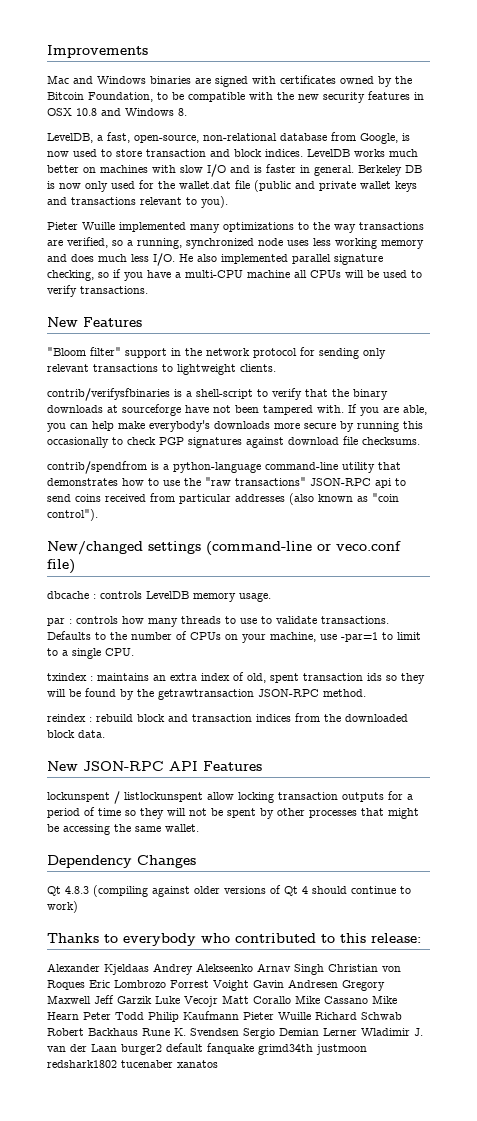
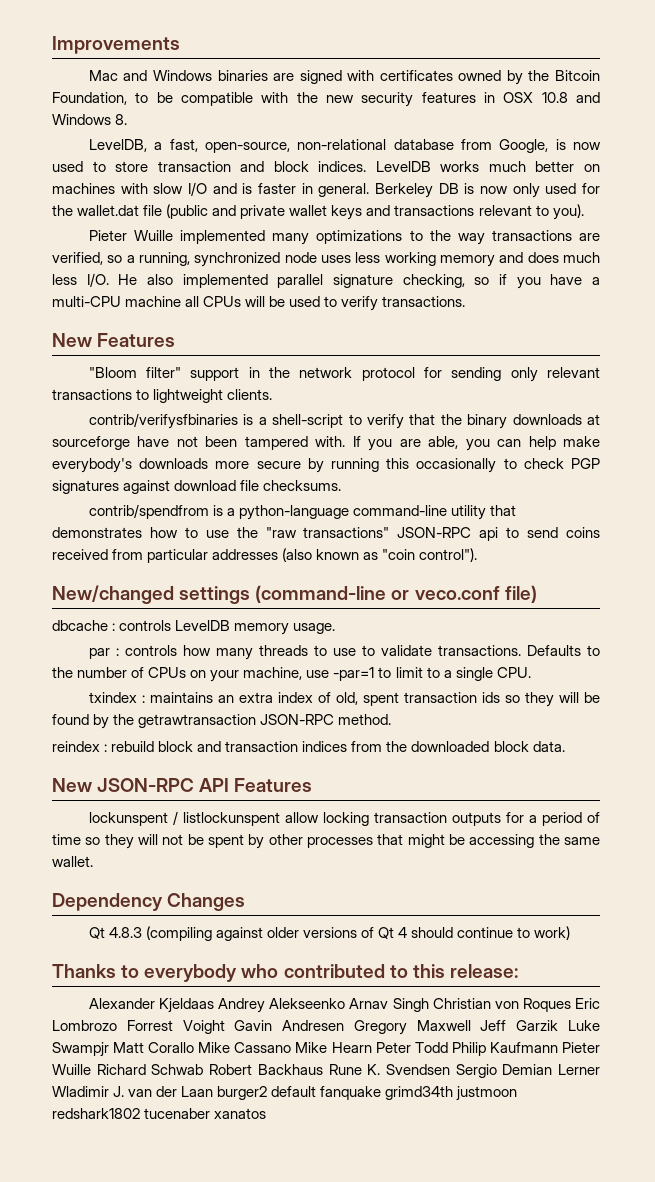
[184,996,218,1007] Vecojr -> [52,1042,109,1057] Swampjr

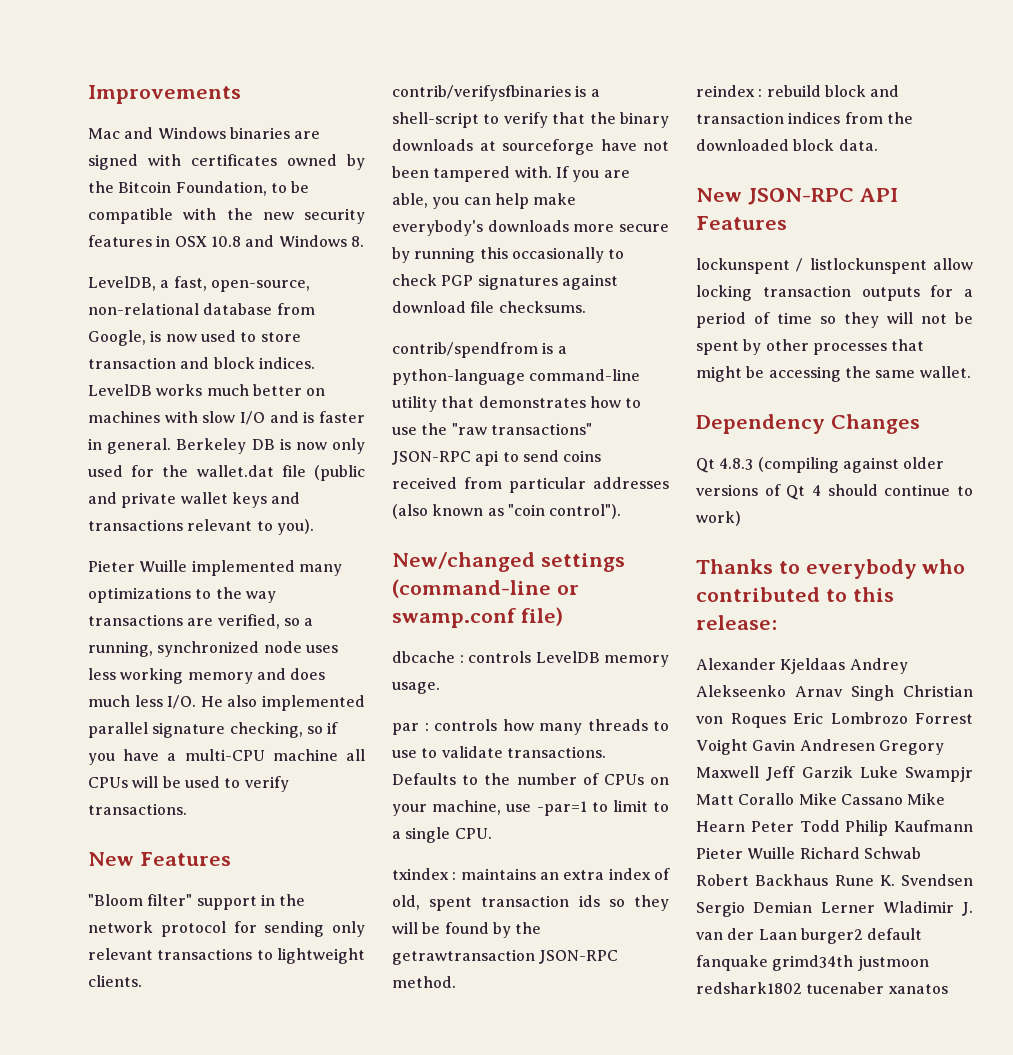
[414,586,500,600] veco.conf -> [392,608,516,628] swamp.conf

